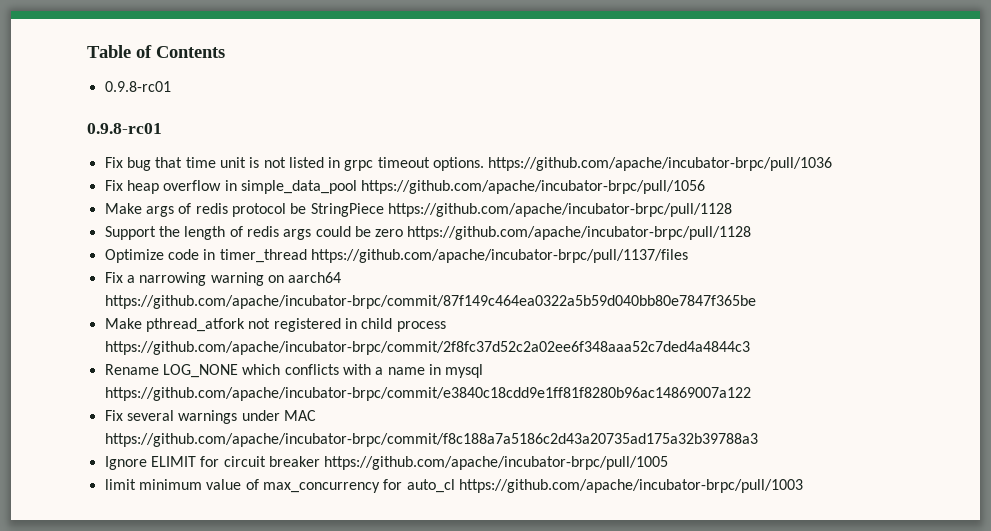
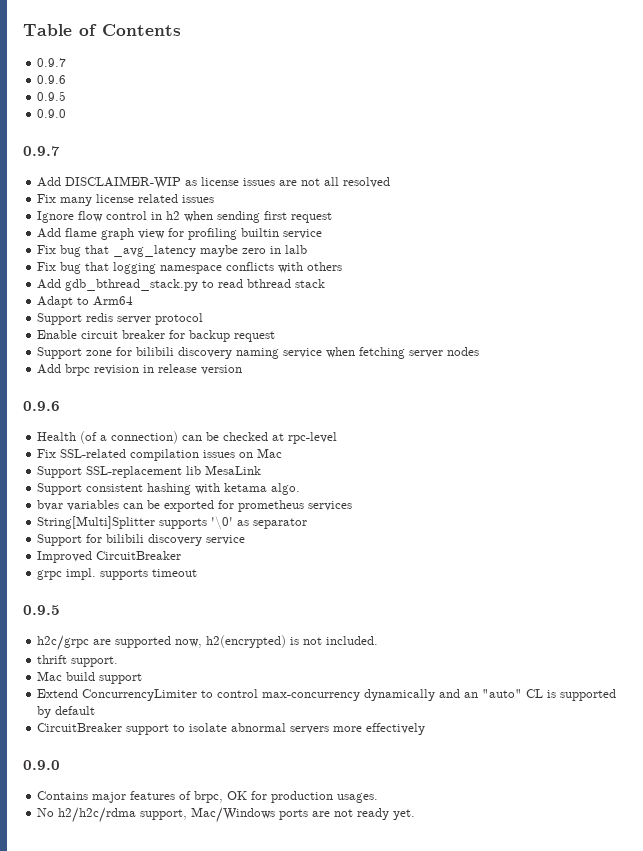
[104,81,171,92] [87,123,162,134] [104,157,833,171] [104,180,706,194] [104,203,732,217] [104,226,752,240] [104,249,688,263] [104,272,342,286] [104,295,756,309] [104,318,446,332] [104,341,750,355] [104,364,484,378] [104,387,751,401] [104,410,316,424] [104,433,758,447] [104,456,669,470] [104,479,803,493] 0.9.8-rc01 // 0.9.8-rc01 // Fix bug that time unit is not listed in grpc timeout options. https://github.com/apache/incubator-brpc/pull/1036 // Fix heap overflow in simple_data_pool https://github.com/apache/incubator-brpc/pull/1056 // Make args of redis protocol be StringPiece https://github.com/apache/incubator-brpc/pull/1128 // Support the length of redis args could be zero https://github.com/apache/incubator-brpc/pull/1128 // Optimize code in timer_thread https://github.com/apache/incubator-brpc/pull/1137/files // Fix a narrowing warning on aarch64 https://github.com/apache/incubator-brpc/commit/87f149c464ea0322a5b59d040bb80e7847f365be // Make pthread_atfork not registered in child process https://github.com/apache/incubator-brpc/commit/2f8fc37d52c2a02ee6f348aaa52c7ded4a4844c3 // Rename LOG_NONE which conflicts with a name in mysql https://github.com/apache/incubator-brpc/commit/e3840c18cdd9e1ff81f8280b96ac14869007a122 // Fix several warnings under MAC https://github.com/apache/incubator-brpc/commit/f8c188a7a5186c2d43a20735ad175a32b39788a3 // Ignore ELIMIT for circuit breaker https://github.com/apache/incubator-brpc/pull/1005 // limit minimum value of max_concurrency for auto_cl https://github.com/apache/incubator-brpc/pull/1003 -> [37,58,67,67] [37,75,67,84] [37,91,67,101] [37,109,67,118] [23,146,60,156] [37,176,391,189] [37,194,215,206] [37,211,333,223] [37,228,323,240] [37,245,308,257] [37,262,343,274] [37,279,326,291] [37,296,134,308] [37,313,204,325] [37,330,276,342] [37,347,480,359] [37,364,243,376] [23,401,60,411] [37,431,338,444] [37,448,283,461] [37,465,262,478] [37,483,301,495] [37,500,353,512] [37,516,308,530] [37,534,246,546] [37,551,182,563] [37,568,198,580] [23,605,60,615] [37,635,379,651] [37,655,119,667] [37,671,143,684] [37,689,617,701] [37,706,96,718] [37,723,426,735] [23,760,60,770] [37,791,379,803] [37,807,416,823] 0.9.7 // 0.9.6 // 0.9.5 // 0.9.0 // 0.9.7 // Add DISCLAIMER-WIP as license issues are not all resolved // Fix many license related issues // Ignore flow control in h2 when sending first request // Add flame graph view for profiling builtin service // Fix bug that _avg_latency maybe zero in lalb // Fix bug that logging namespace conflicts with others // Add gdb_bthread_stack.py to read bthread stack // Adapt to Arm64 // Support redis server protocol // Enable circuit breaker for backup request // Support zone for bilibili discovery naming service when fetching server nodes // Add brpc revision in release version // 0.9.6 // Health (of a connection) can be checked at rpc-level // Fix SSL-related compilation issues on Mac // Support SSL-replacement lib MesaLink // Support consistent hashing with ketama algo. // bvar variables can be exported for prometheus services // String[Multi]Splitter supports '\0' as separator // Support for bilibili discovery service // Improved CircuitBreaker // grpc impl. supports timeout // 0.9.5 // h2c/grpc are supported now, h2(encrypted) is not included. // thrift support. // Mac build support // Extend ConcurrencyLimiter to control max-concurrency dynamically and an "auto" CL is supported by default // CircuitBreaker support to isolate abnormal servers more effectively // 0.9.0 // Contains major features of brpc, OK for production usages. // No h2/h2c/rdma support, Mac/Windows ports are not ready yet.

